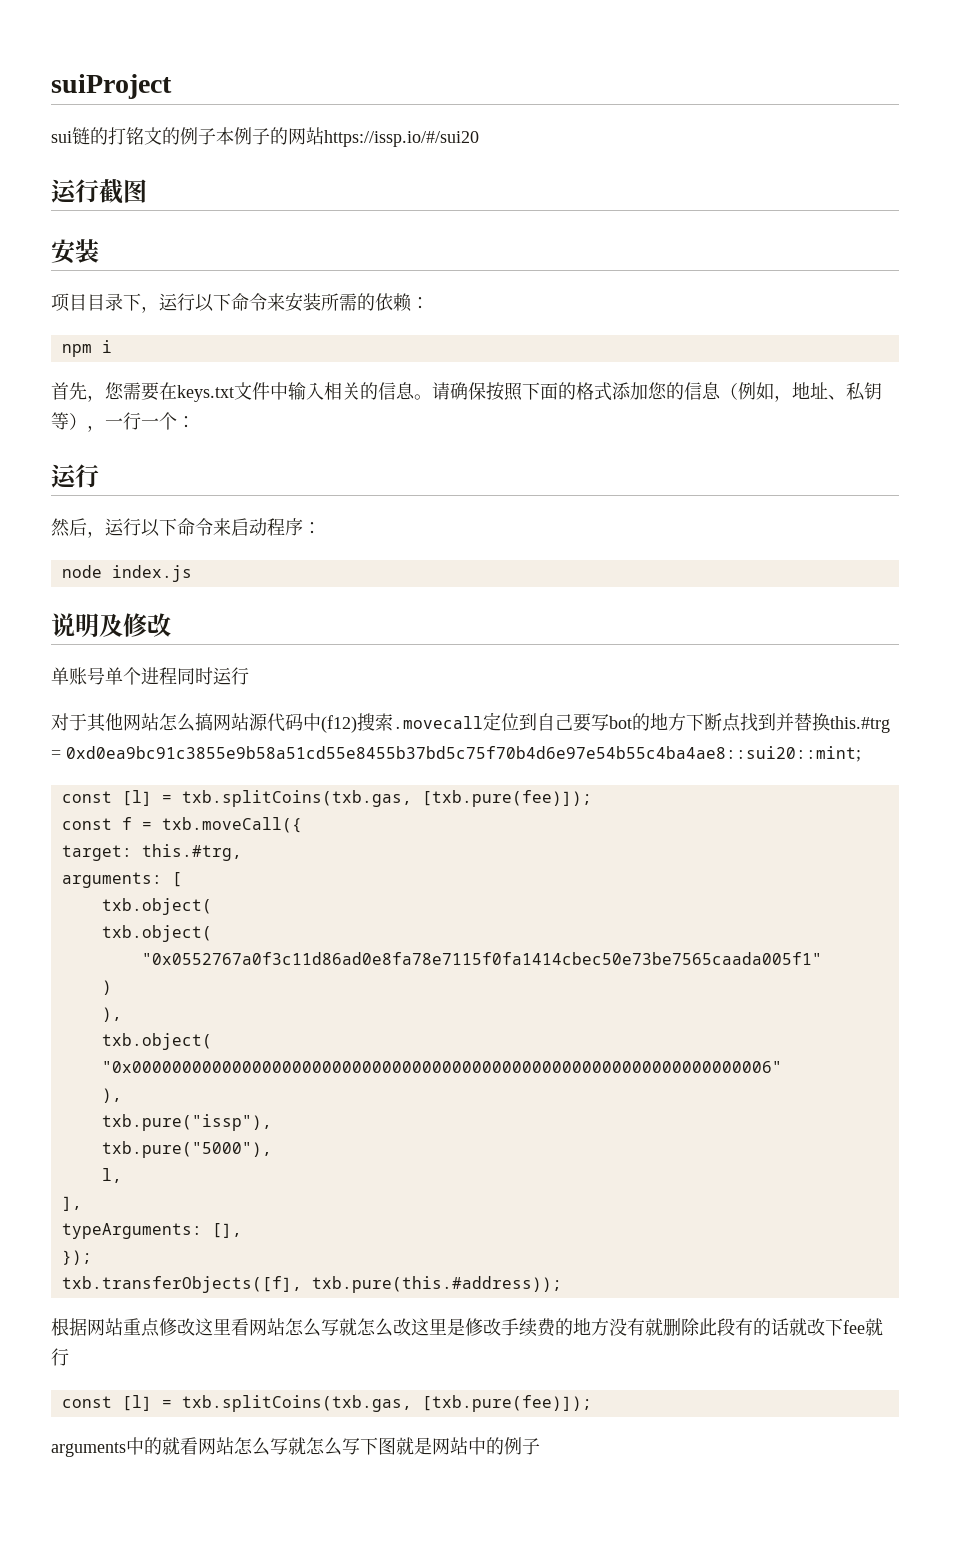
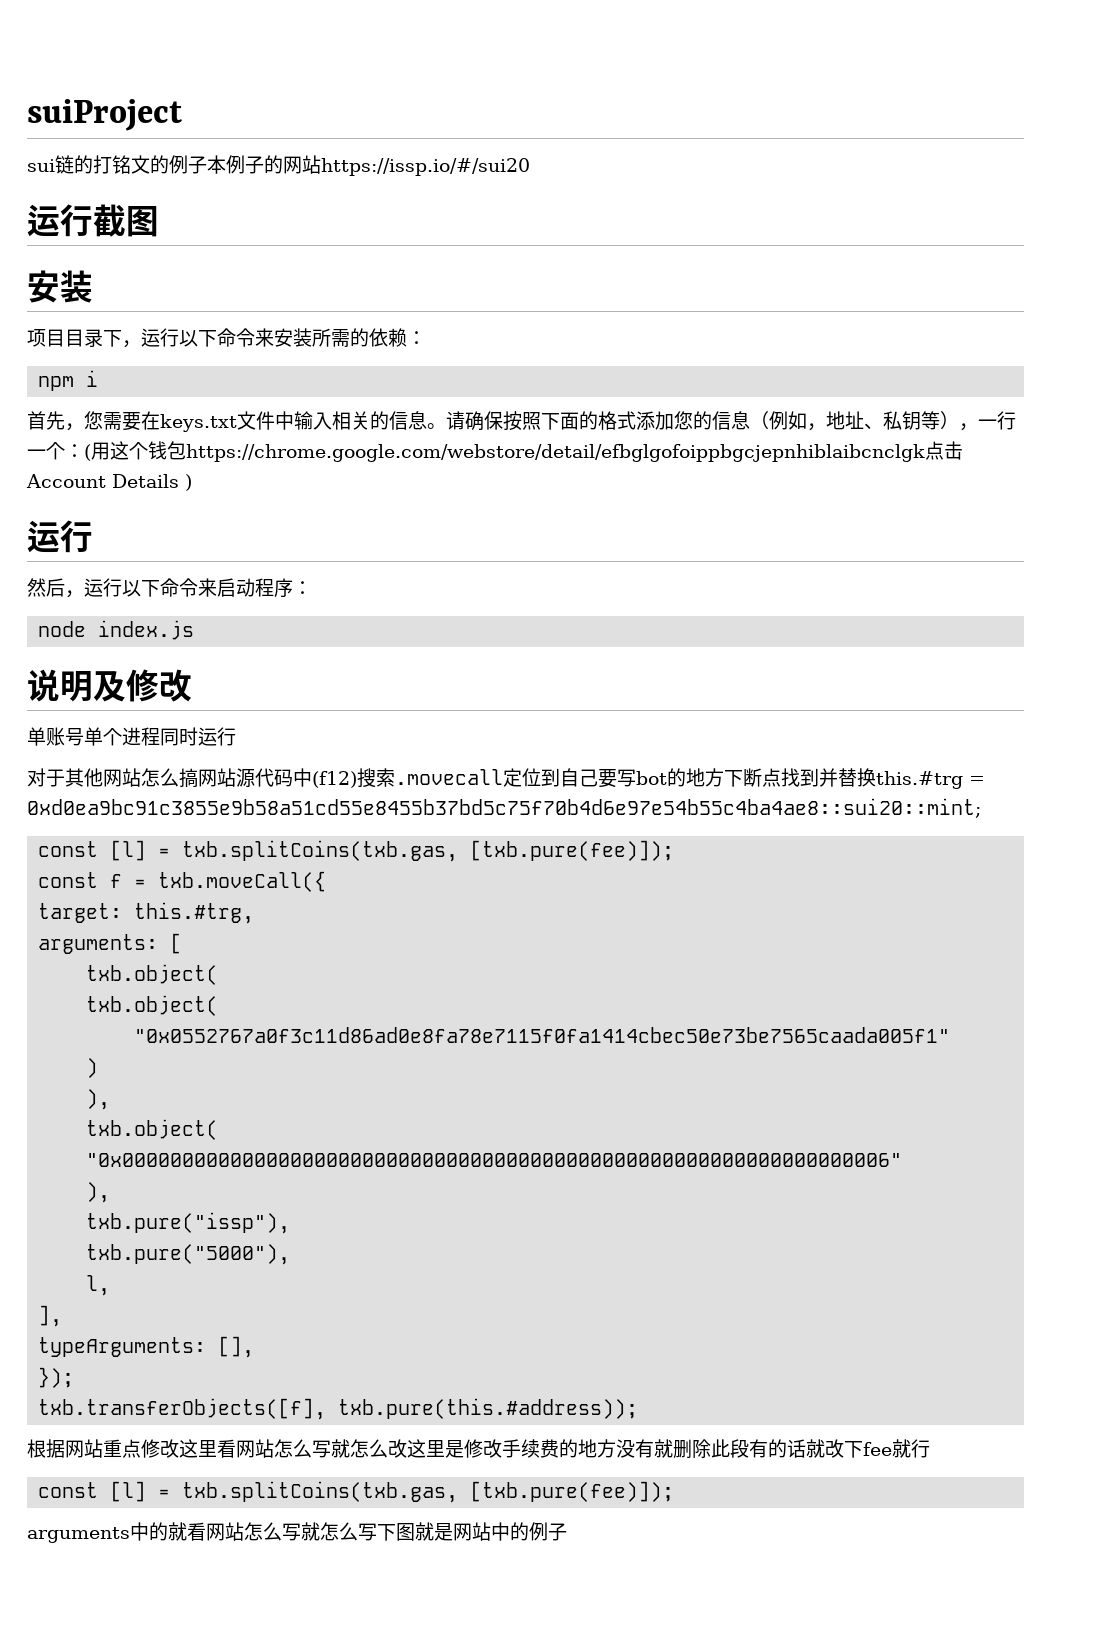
(195, 422) none -> [84,441,963,462] [26,474,192,491] (用这个钱包https://chrome.google.com/webstore/detail/efbglgofoippbgcjepnhiblaibcnclgk点击Account Details )

